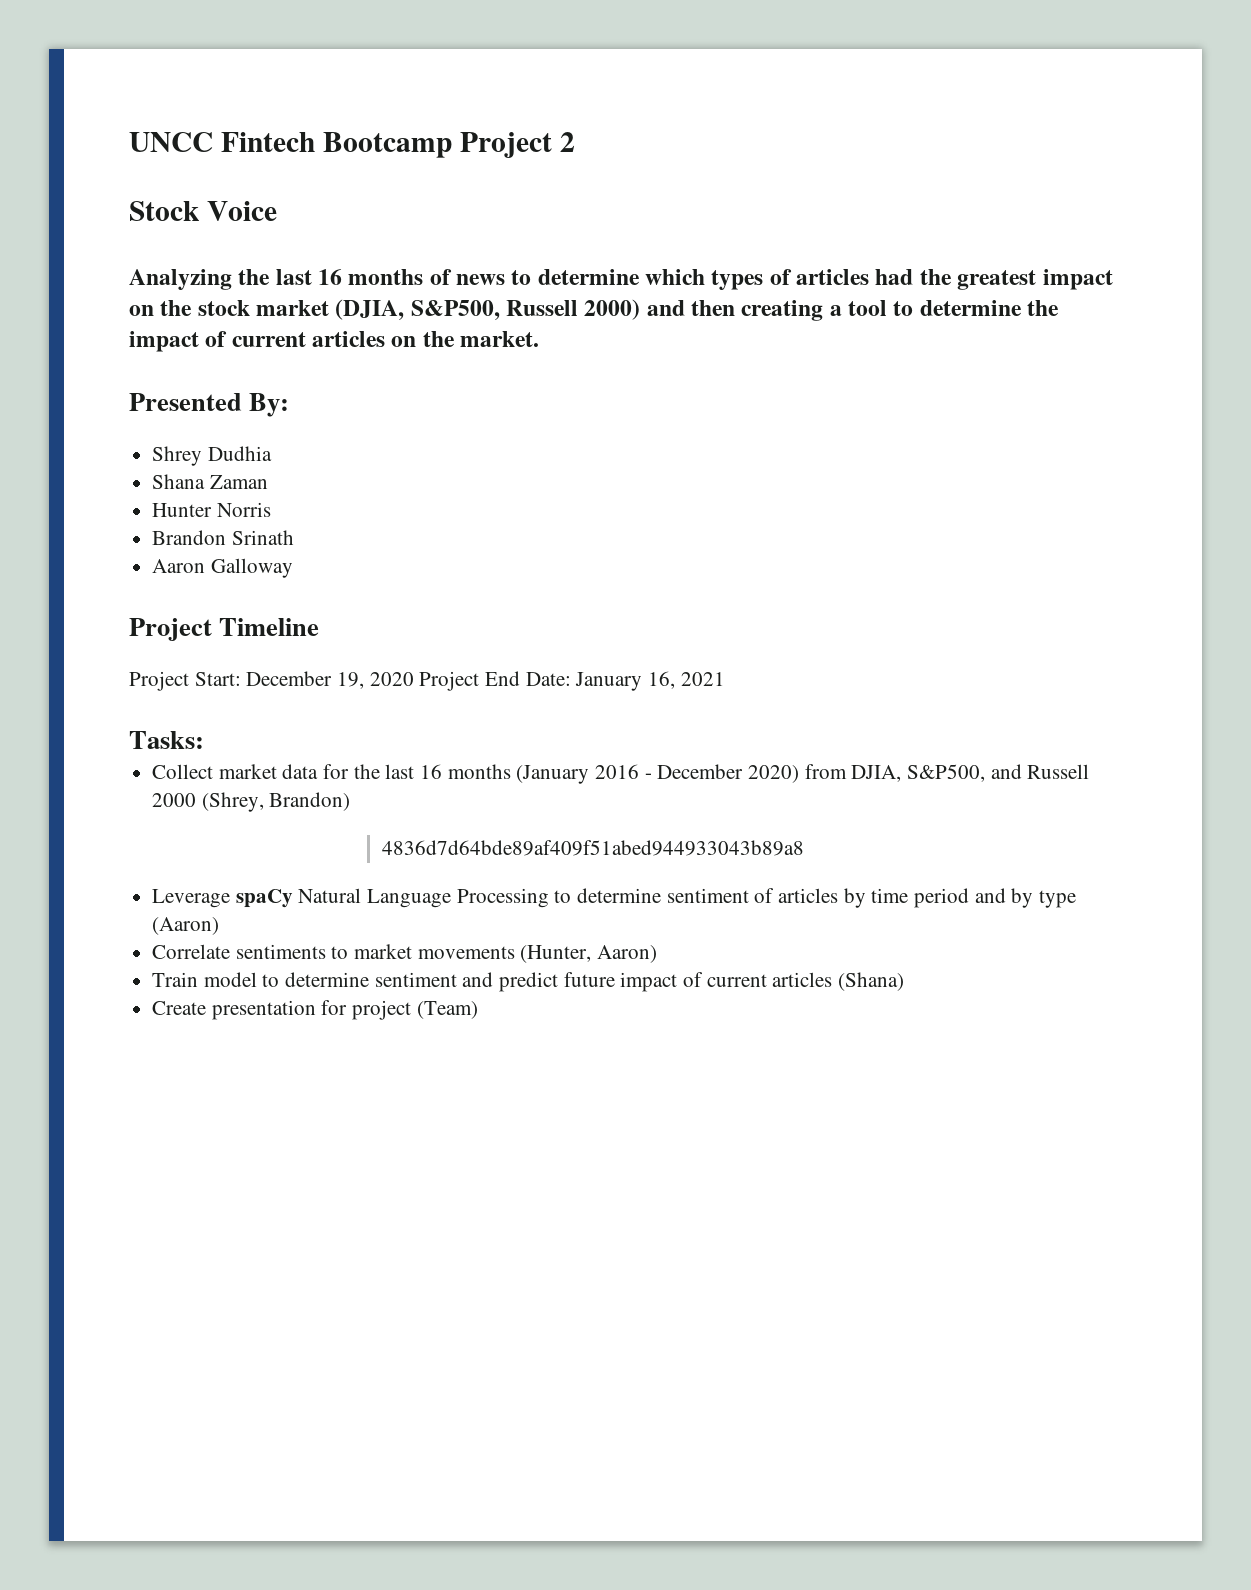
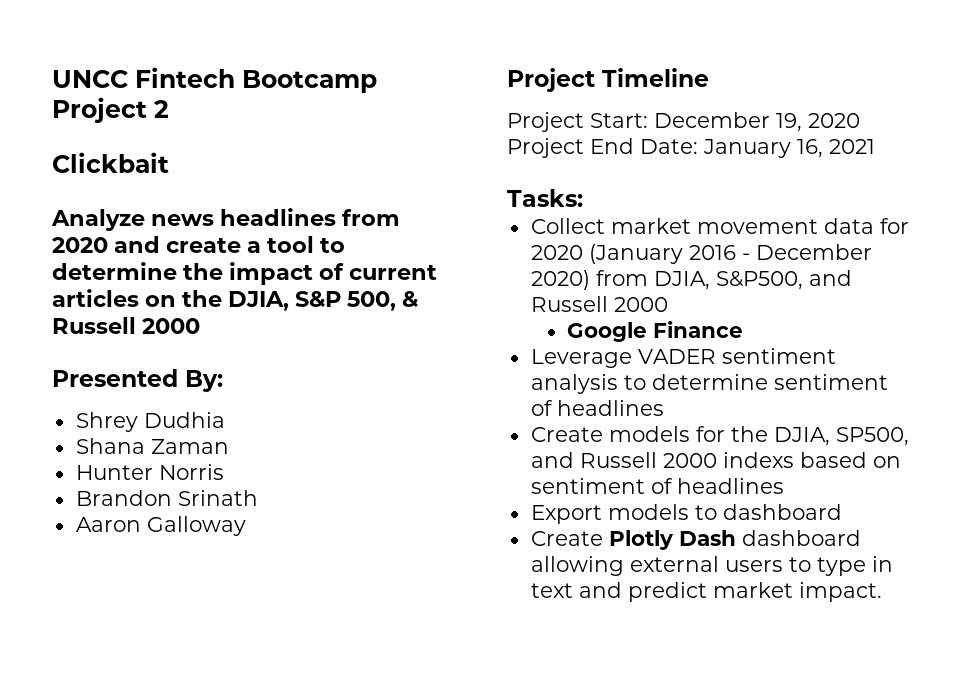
[129,201,277,221] [129,269,1113,290] [129,299,824,321] Stock Voice // Analyzing the last 16 months of news to determine which types of articles had the greatest impact on the stock market (DJIA, S&P500, Russell 2000) and then creating -> [52,152,169,173] [51,208,401,231] [52,236,242,253] Clickbait // Analyze news headlines from 2020 and create
[460,331,540,347] market. -> [228,291,419,311] [52,317,201,334] DJIA, S&P 500, & Russell 2000
(277, 771) none -> [696,219,818,234] movement
[353,764,511,779] the last 16 months -> [530,245,583,260] 2020
[201,792,351,812] [381,840,804,856] [152,888,1077,908] [152,917,220,935] [152,944,658,963] [152,972,905,992] [152,1000,478,1020] (Shrey, Brandon) // 4836d7d64bde89af409f51abed944933043b89a8 // Leverage spaCy Natural Language Processing to determine sentiment of articles by time period and by type (Aaron) // Correlate sentiments to market movements (Hunter, Aaron) // Train model to determine sentiment and predict future impact of current articles (Shana) // Create presentation for project (Team) -> [567,321,744,342] [530,348,836,368] [530,374,888,394] [530,400,664,416] [530,426,909,446] [530,452,901,468] [530,478,784,494] [530,504,842,524] [530,530,861,550] [530,556,893,576] [530,582,882,602] // Google Finance // Leverage VADER sentiment analysis to determine sentiment of headlines // Create models for the DJIA, SP500, and Russell 2000 indexs based on sentiment of headlines // Export models to dashboard // Create Plotly Dash dashboard allowing external users to type in text and predict market impact.

